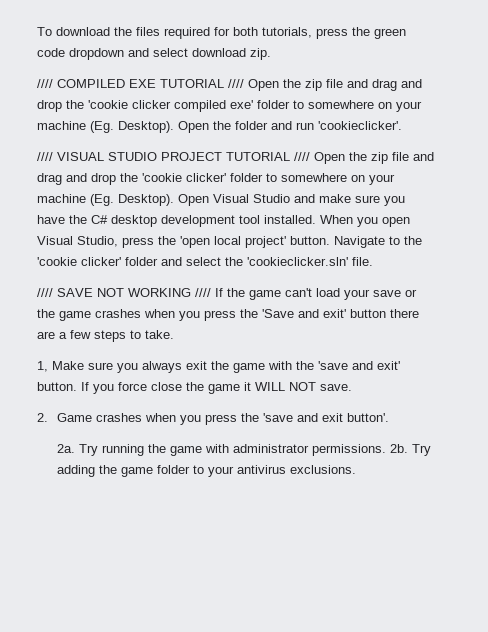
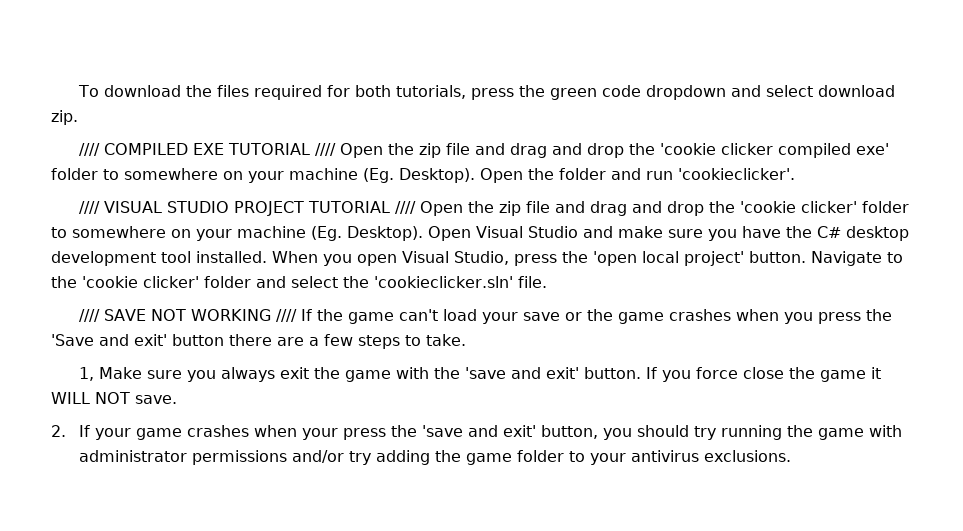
[56,413,201,425] Game crashes when you -> [78,425,338,440] If your game crashes when your
[321,413,389,422] [56,444,98,456] exit button'. // 2a. Try -> [502,425,716,440] exit' button, you should try
[311,444,431,456] permissions. 2b. Try -> [191,450,371,465] permissions and/or try

